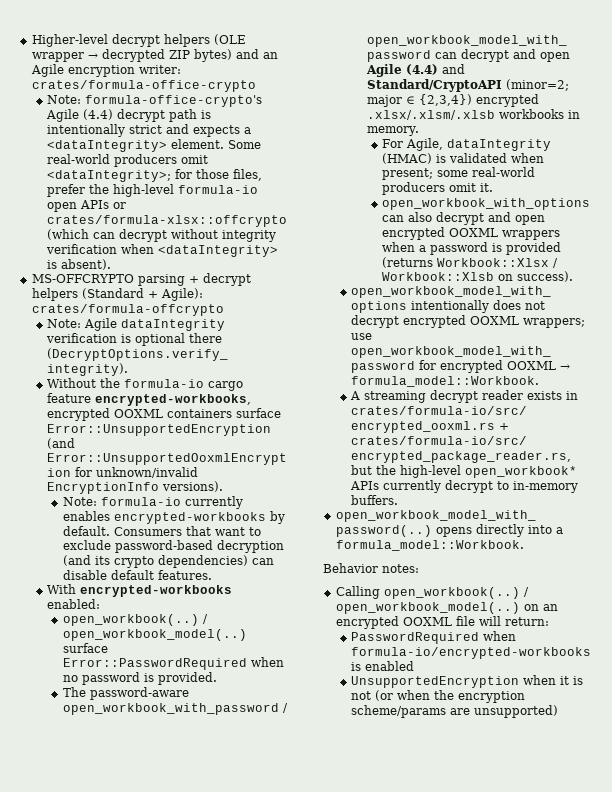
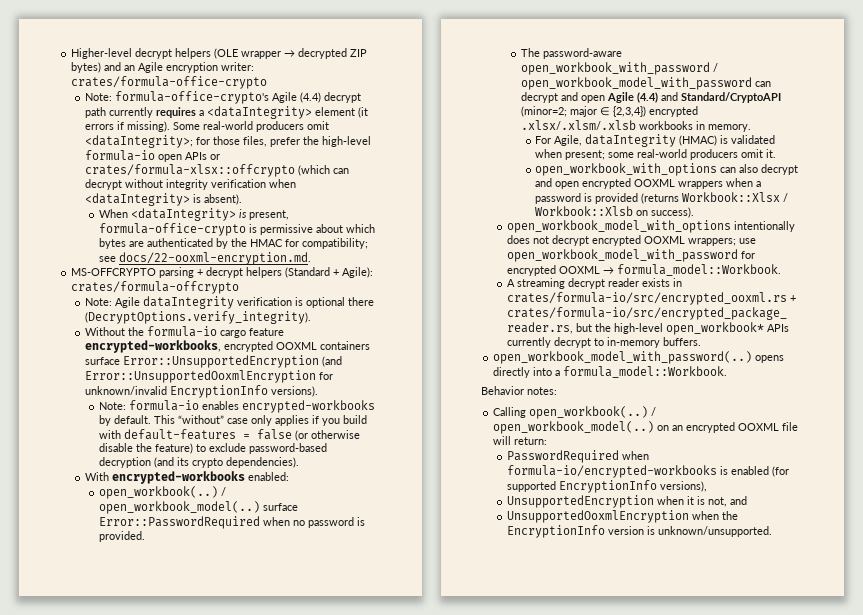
[201,110,212,119] [47,124,252,137] [47,139,225,152] is intentionally strict and expects a <dataIntegrity> element. -> [109,106,369,119] [85,121,171,132] currently requires a <dataIntegrity> element (it errors if missing).
(112, 264) none -> [99,208,290,221] [99,223,376,236] [99,238,369,249] [99,252,312,265] // When <dataIntegrity> is present, formula-office-crypto is permissive about which bytes are authenticated by the HMAC for compatibility; see docs/22-ooxml-encryption.md.
[184,496,243,509] currently -> (200, 405) none
[113,526,245,536] Consumers that want -> [154,415,368,426] [99,429,361,441] [99,443,194,454] This “without” case only applies if you build with default-features = false (or otherwise disable the feature)
[157,555,274,568] [62,570,212,580] dependencies) can disable default features. -> [226,457,300,468] dependencies).
(415, 666) none -> [772,466,790,477] [507,480,708,493] (for supported EncryptionInfo versions),
[351,690,526,703] [351,705,559,718] not (or when the encryption scheme/params are unsupported) -> [708,496,748,507] [507,510,739,523] [507,525,773,538] not, and // UnsupportedOoxmlEncryption when the EncryptionInfo version is unknown/unsupported.

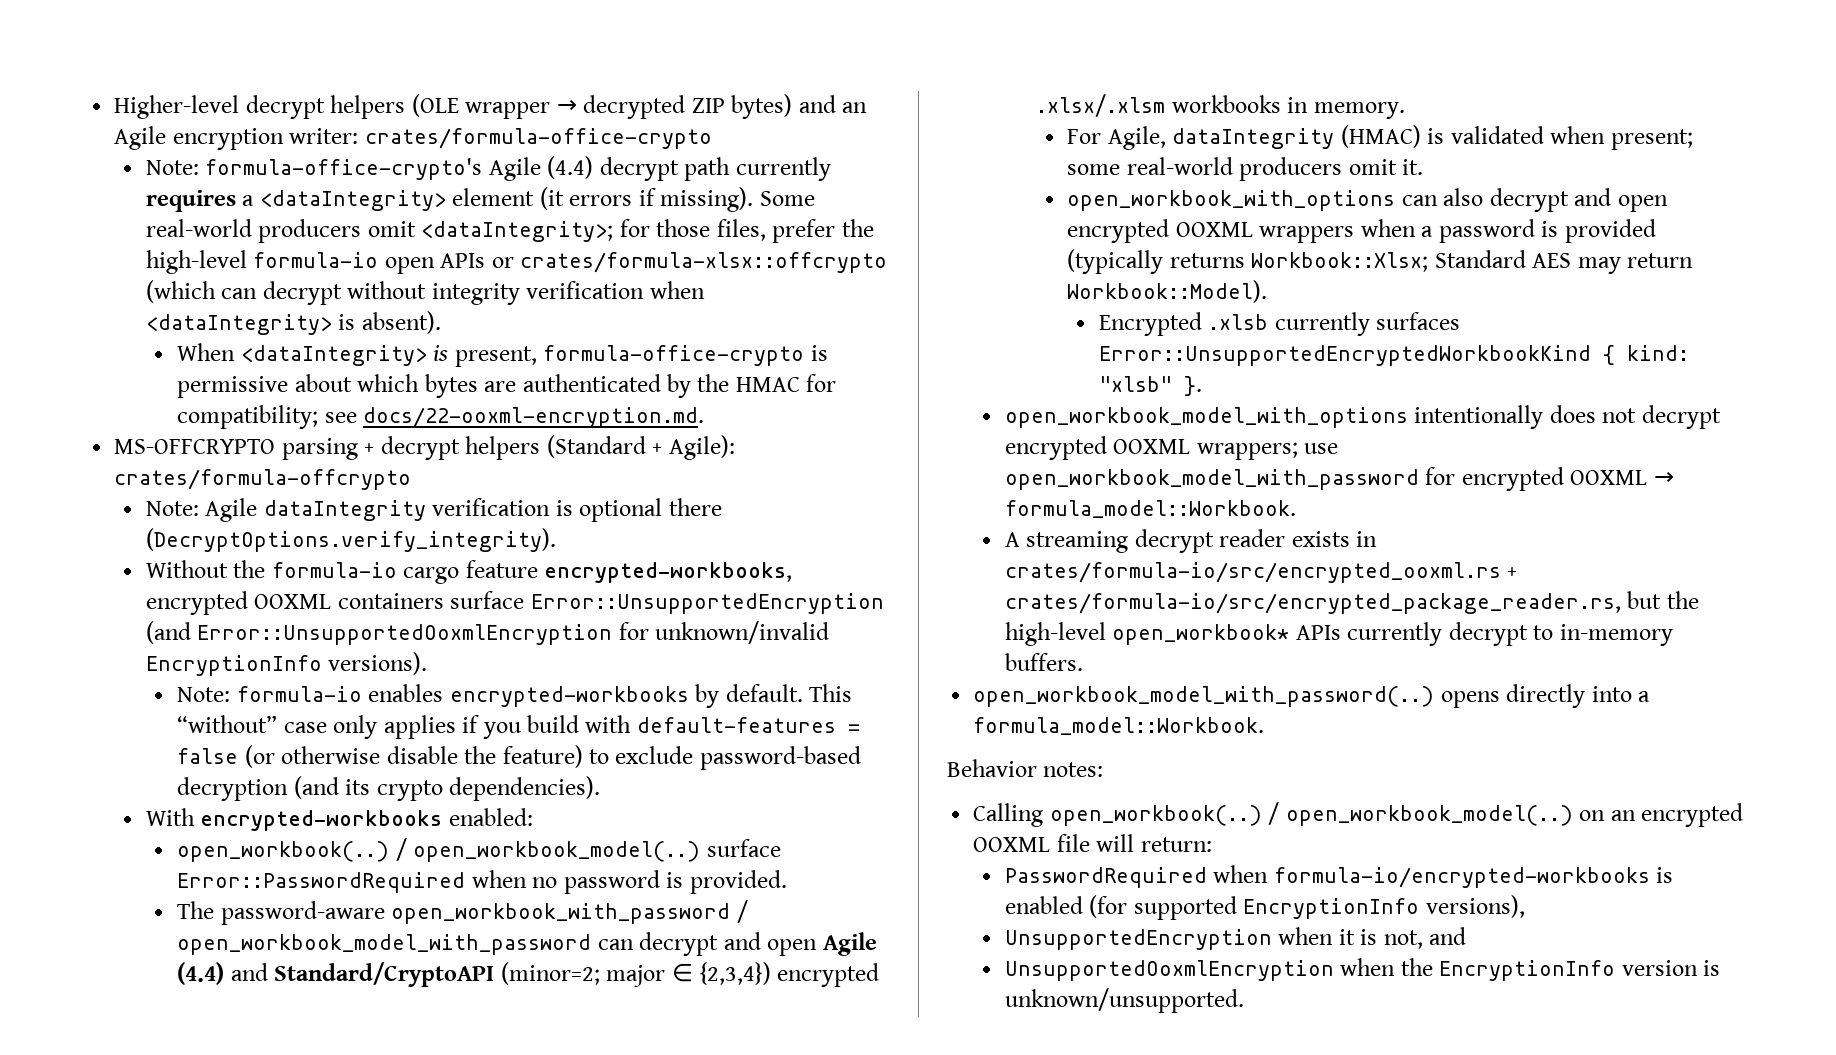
[521,120,637,130] .xlsx/.xlsm/.xlsb -> [1036,94,1166,117] .xlsx/.xlsm
[641,192,789,204] [535,206,695,218] (returns Workbook::Xlsx / Workbook::Xlsb on success). -> [1067,249,1694,274] [1067,280,1268,303] [1098,312,1461,336] [1098,345,1689,366] [1098,376,1202,396] (typically returns Workbook::Xlsx; Standard AES may return Workbook::Model). // Encrypted .xlsb currently surfaces Error::UnsupportedEncryptedWorkbookKind { kind: "xlsb" }.

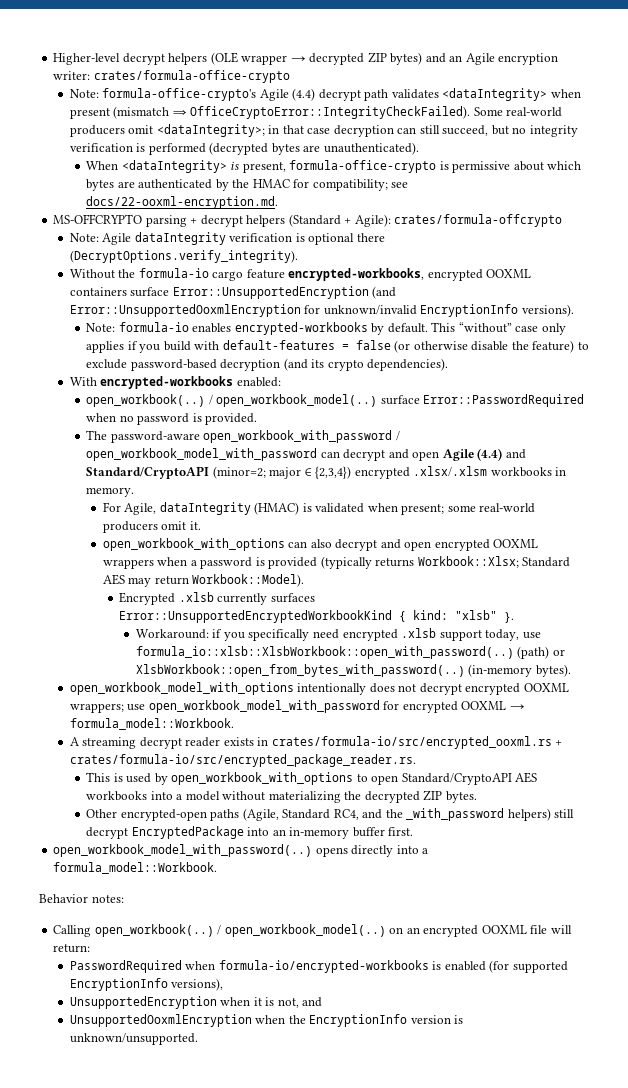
[735,157,831,181] [145,187,754,212] currently requires a <dataIntegrity> element (it errors if missing). -> [391,88,581,101] [69,106,471,119] validates <dataIntegrity> when present (mismatch ⇒ OfficeCryptoError::IntegrityCheckFailed).
[619,219,874,243] [145,250,888,274] [145,280,705,305] [145,311,441,335] for those files, prefer the high-level formula-io open APIs or crates/formula-xlsx::offcrypto (which can decrypt without integrity verification when <dataIntegrity> is absent). -> [268,125,578,137] [69,142,419,155] in that case decryption can still succeed, but no integrity verification is performed (decrypted bytes are unauthenticated).
(1202, 386) none -> [135,628,541,641] [135,646,565,659] [135,664,571,677] // Workaround: if you specifically need encrypted .xlsb support today, use formula_io::xlsb::XlsbWorkbook::open_with_password(..) (path) or XlsbWorkbook::open_from_bytes_with_password(..) (in-memory bytes).
[1004,591,1699,614] [1004,622,1673,646] [1004,653,1083,671] crates/formula-io/src/encrypted_package_reader.rs, but the high-level open_workbook* APIs currently decrypt to in-memory buffers. -> [69,754,416,767] [86,772,538,785] [86,790,477,803] [86,808,575,821] [86,826,414,839] crates/formula-io/src/encrypted_package_reader.rs. // This is used by open_workbook_with_options to open Standard/CryptoAPI AES workbooks into a model without materializing the decrypted ZIP bytes. // Other encrypted-open paths (Agile, Standard RC4, and the _with_password helpers) still decrypt EncryptedPackage into an in-memory buffer first.

